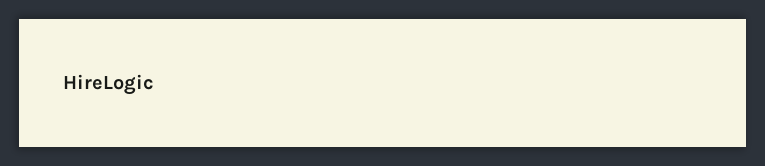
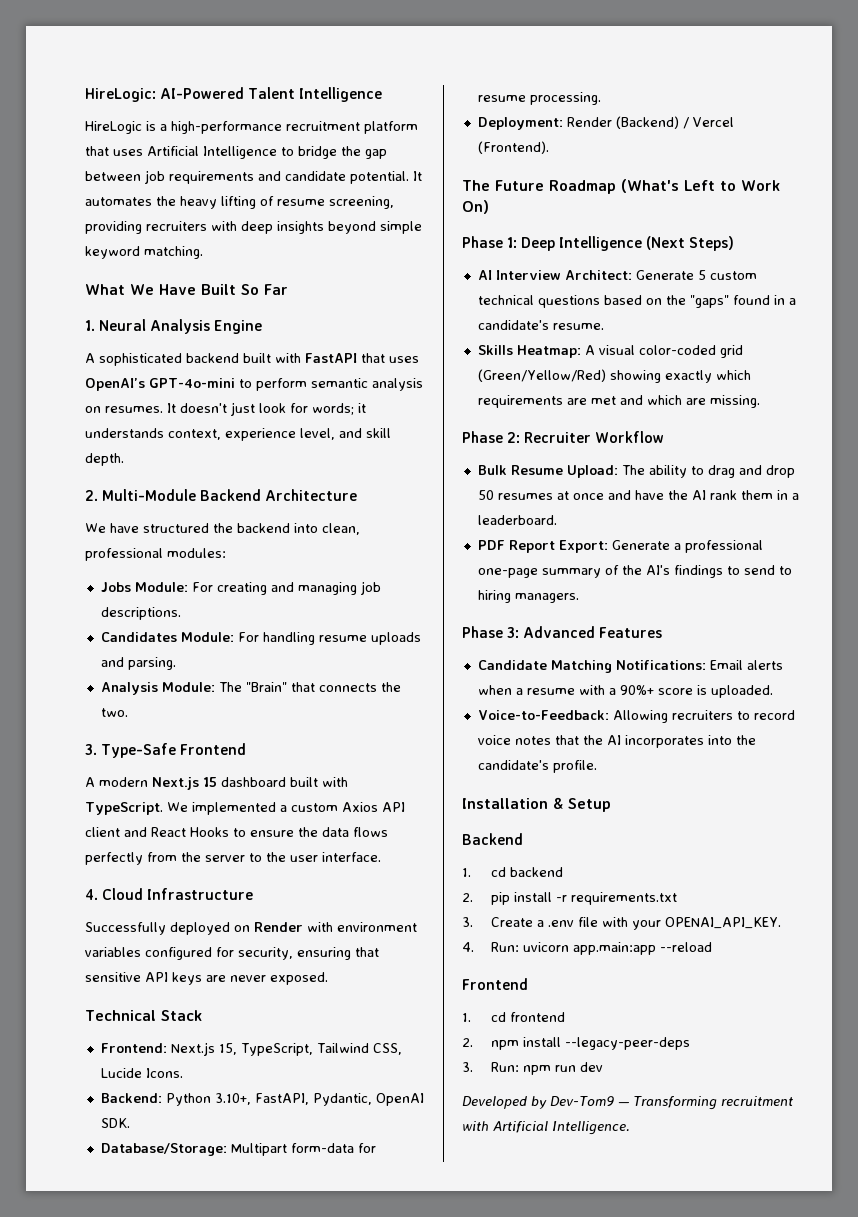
[63,74,154,95] HireLogic -> [85,87,383,102] [85,121,418,134] [85,146,387,159] [85,170,422,184] [85,196,394,209] [85,221,422,234] [85,246,203,259] [85,284,288,295] [85,319,263,334] [85,353,419,366] [85,378,423,391] [85,402,366,416] [85,428,391,441] [85,453,124,466] [85,489,358,501] [85,523,360,535] [85,548,226,561] [100,581,381,595] [100,607,181,620] [100,632,421,645] [100,657,176,670] [100,682,401,695] [100,708,128,717] [85,743,247,758] [85,777,348,790] [85,802,405,815] [85,827,388,837] [85,852,381,865] [85,888,254,900] [85,922,417,935] [85,947,379,960] [85,972,328,985] [85,1010,202,1021] [100,1042,402,1056] [100,1068,183,1078] [100,1093,424,1106] [100,1118,130,1128] [100,1143,376,1156] [477,92,601,105] [477,116,734,130] [477,141,549,154] [462,179,780,194] [462,200,489,214] [462,236,735,251] [477,270,757,280] [477,295,796,308] [477,320,604,330] [477,345,743,358] [477,369,751,383] [477,395,760,408] [462,431,665,443] [477,465,795,478] [477,490,799,500] [477,515,557,525] [477,540,763,553] [477,565,792,578] [477,590,579,603] [462,626,663,638] [477,660,783,673] [477,685,773,698] [477,710,795,723] [477,735,756,748] [477,760,597,773] [462,797,611,812] [462,833,523,845] [462,867,563,877] [462,892,677,905] [462,917,781,930] [462,942,712,955] [462,978,528,990] [462,1012,565,1022] [462,1037,690,1050] [462,1062,603,1075] [462,1096,793,1110] [462,1121,630,1135] HireLogic: AI-Powered Talent Intelligence // HireLogic is a high-performance recruitment platform that uses Artificial Intelligence to bridge the gap between job requirements and candidate potential. It automates the heavy lifting of resume screening, providing recruiters with deep insights beyond simple keyword matching. // What We Have Built So Far // 1. Neural Analysis Engine // A sophisticated backend built with FastAPI that uses OpenAI’s GPT-4o-mini to perform semantic analysis on resumes. It doesn't just look for words; it understands context, experience level, and skill depth. // 2. Multi-Module Backend Architecture // We have structured the backend into clean, professional modules: // Jobs Module: For creating and managing job descriptions. // Candidates Module: For handling resume uploads and parsing. // Analysis Module: The "Brain" that connects the two. // 3. Type-Safe Frontend // A modern Next.js 15 dashboard built with TypeScript. We implemented a custom Axios API client and React Hooks to ensure the data flows perfectly from the server to the user interface. // 4. Cloud Infrastructure // Successfully deployed on Render with environment variables configured for security, ensuring that sensitive API keys are never exposed. // Technical Stack // Frontend: Next.js 15, TypeScript, Tailwind CSS, Lucide Icons. // Backend: Python 3.10+, FastAPI, Pydantic, OpenAI SDK. // Database/Storage: Multipart form-data for resume processing. // Deployment: Render (Backend) / Vercel (Frontend). // The Future Roadmap (What's Left to Work On) // Phase 1: Deep Intelligence (Next Steps) // AI Interview Architect: Generate 5 custom technical questions based on the "gaps" found in a candidate's resume. // Skills Heatmap: A visual color-coded grid (Green/Yellow/Red) showing exactly which requirements are met and which are missing. // Phase 2: Recruiter Workflow // Bulk Resume Upload: The ability to drag and drop 50 resumes at once and have the AI rank them in a leaderboard. // PDF Report Export: Generate a professional one-page summary of the AI's findings to send to hiring managers. // Phase 3: Advanced Features // Candidate Matching Notifications: Email alerts when a resume with a 90%+ score is uploaded. // Voice-to-Feedback: Allowing recruiters to record voice notes that the AI incorporates into the candidate's profile. // Installation & Setup // Backend // 1. cd backend // 2. pip install -r requirements.txt // 3. Create a .env file with your OPENAI_API_KEY. // 4. Run: uvicorn app.main:app --reload // Frontend // 1. cd frontend // 2. npm install --legacy-peer-deps // 3. Run: npm run dev // Developed by Dev-Tom9 — Transforming recruitment with Artificial Intelligence.

